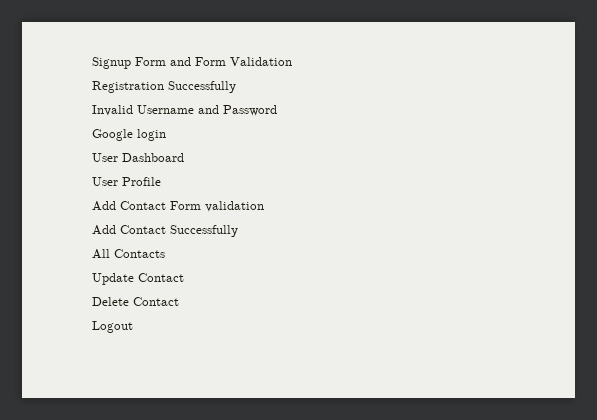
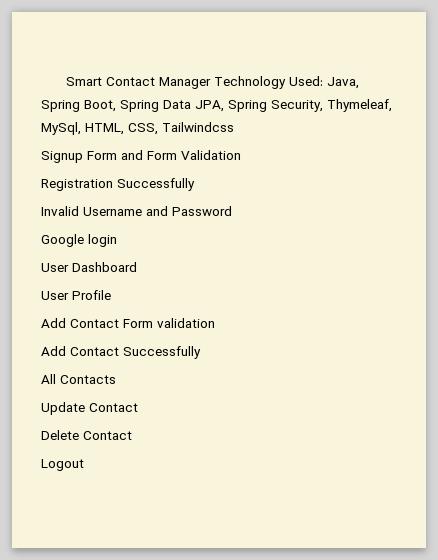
(92, 63) none -> [66,76,360,89] [41,99,392,112] [41,122,234,135] Smart Contact Manager Technology Used: Java, Spring Boot, Spring Data JPA, Spring Security, Thymeleaf, MySql, HTML, CSS, Tailwindcss //

